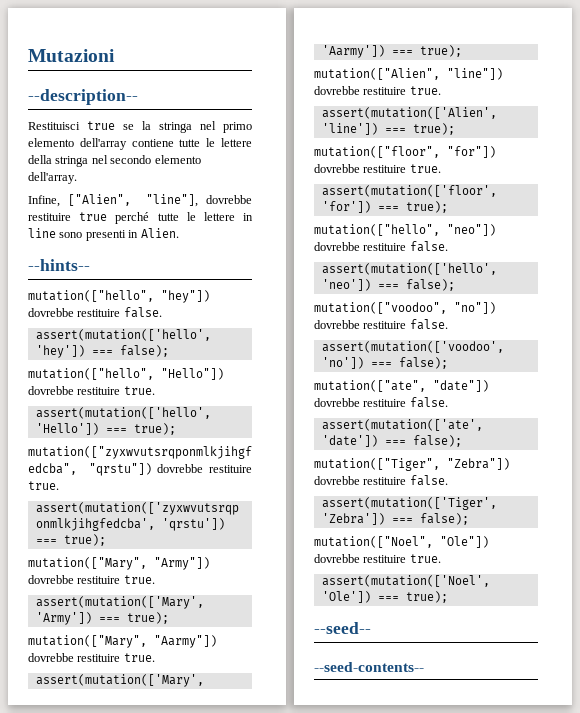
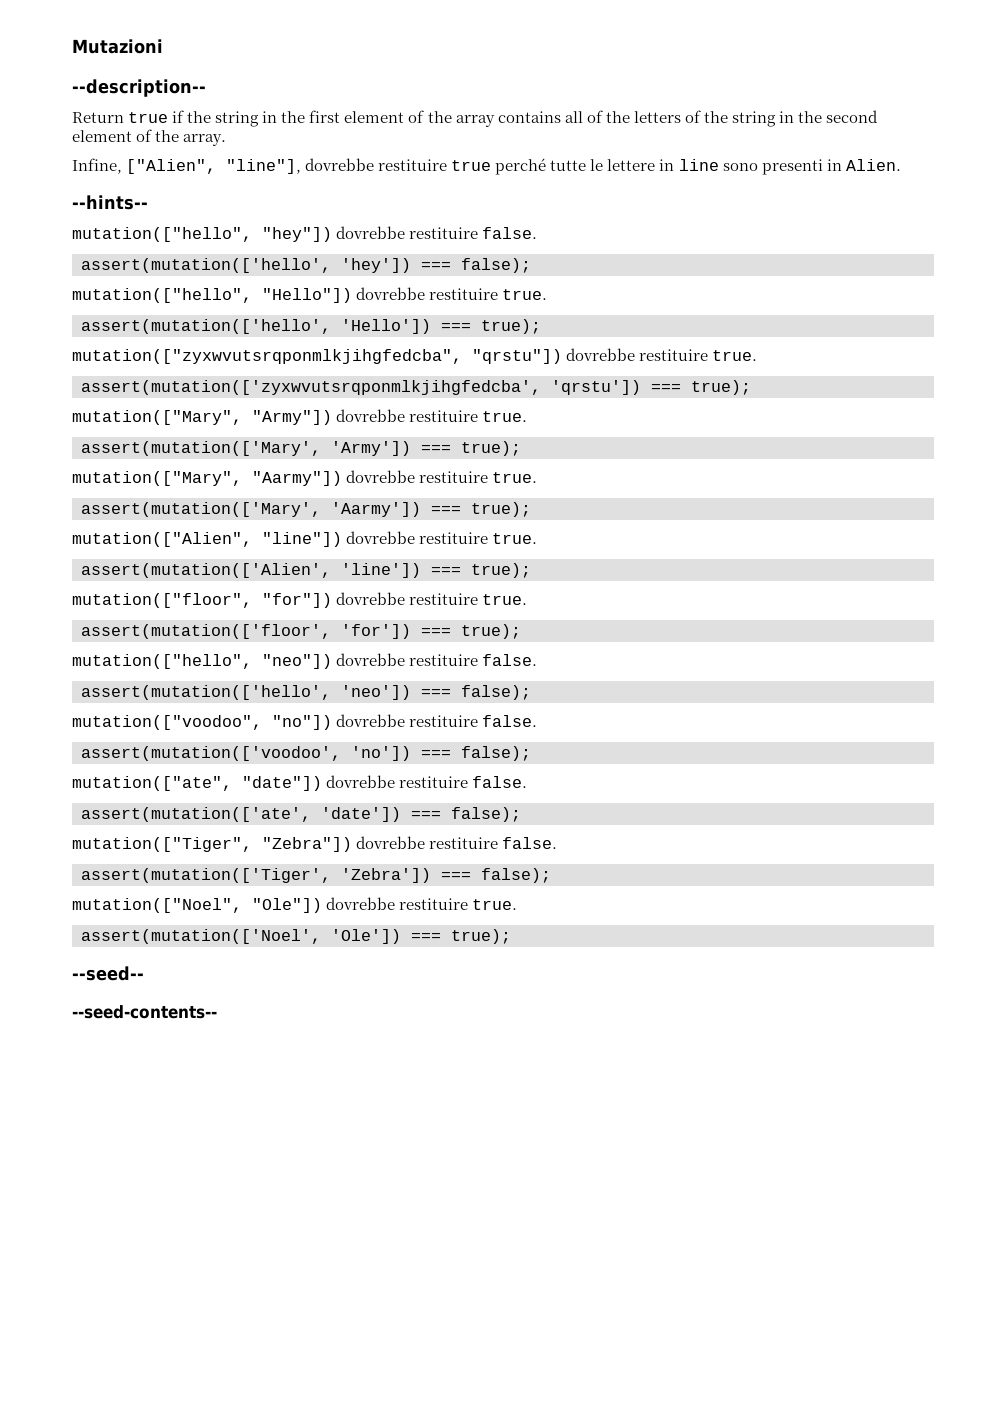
[28,121,252,133] [28,138,253,150] [28,155,201,167] [28,172,77,184] Restituisci true se la stringa nel primo elemento dell'array contiene tutte le lettere della stringa nel secondo elemento dell'array. -> [72,110,879,127] [72,129,227,146] Return true if the string in the first element of the array contains all of the letters of the string in the second element of the array.

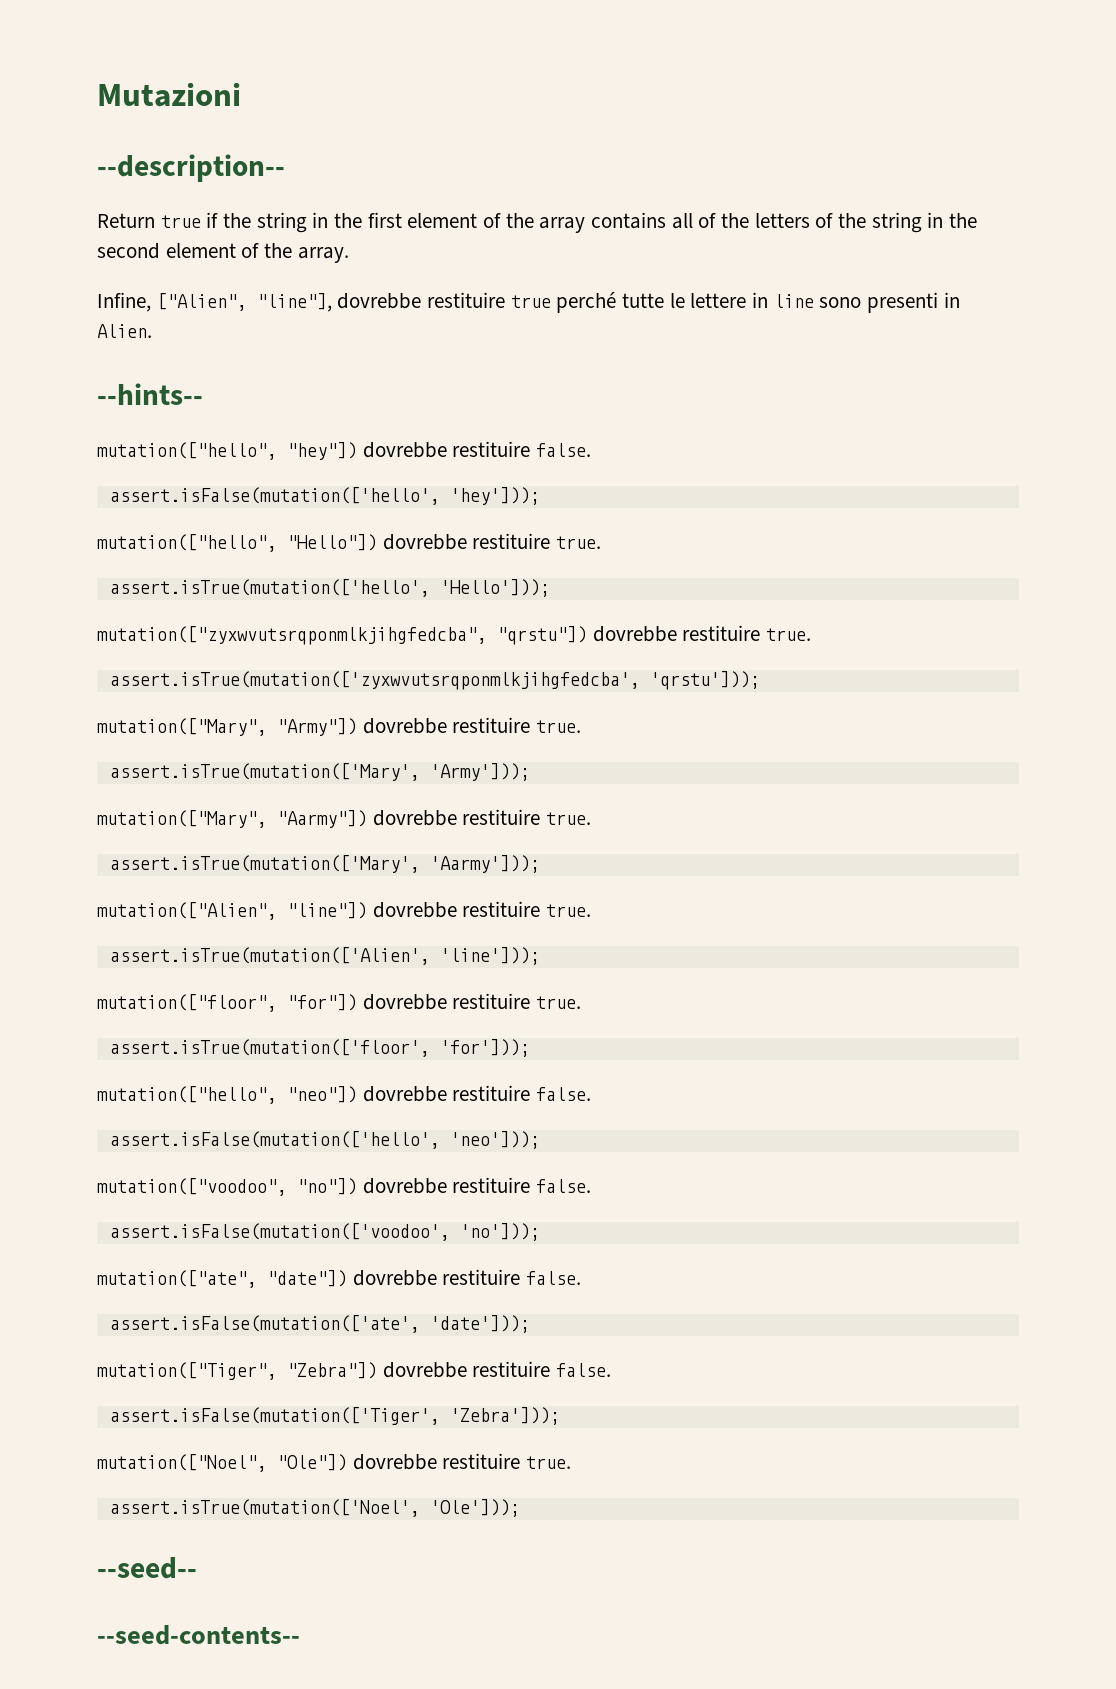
[81,258,531,273] assert(mutation(['hello', 'hey']) === false); -> [109,487,540,505] assert.isFalse(mutation(['hello', 'hey']));
[81,319,541,334] assert(mutation(['hello', 'Hello']) === true); -> [109,579,550,597] assert.isTrue(mutation(['hello', 'Hello']));
[81,380,751,395] assert(mutation(['zyxwvutsrqponmlkjihgfedcba', 'qrstu']) === true); -> [109,671,760,690] assert.isTrue(mutation(['zyxwvutsrqponmlkjihgfedcba', 'qrstu']));
[81,441,521,456] assert(mutation(['Mary', 'Army']) === true); -> [109,763,530,781] assert.isTrue(mutation(['Mary', 'Army']));
[81,502,531,517] assert(mutation(['Mary', 'Aarmy']) === true); -> [109,855,540,873] assert.isTrue(mutation(['Mary', 'Aarmy']));
[81,563,531,578] assert(mutation(['Alien', 'line']) === true); -> [109,947,540,965] assert.isTrue(mutation(['Alien', 'line']));
[81,624,521,639] assert(mutation(['floor', 'for']) === true); -> [109,1039,530,1057] assert.isTrue(mutation(['floor', 'for']));
[81,685,531,700] assert(mutation(['hello', 'neo']) === false); -> [109,1131,540,1149] assert.isFalse(mutation(['hello', 'neo']));
[81,746,531,761] assert(mutation(['voodoo', 'no']) === false); -> [109,1223,540,1241] assert.isFalse(mutation(['voodoo', 'no']));
[81,807,521,822] assert(mutation(['ate', 'date']) === false); -> [109,1315,530,1333] assert.isFalse(mutation(['ate', 'date']));
[81,868,551,883] assert(mutation(['Tiger', 'Zebra']) === false); -> [109,1407,560,1425] assert.isFalse(mutation(['Tiger', 'Zebra']));
[81,929,511,944] assert(mutation(['Noel', 'Ole']) === true); -> [109,1499,520,1517] assert.isTrue(mutation(['Noel', 'Ole']));

